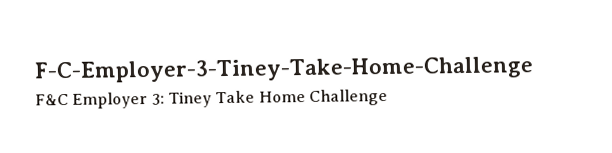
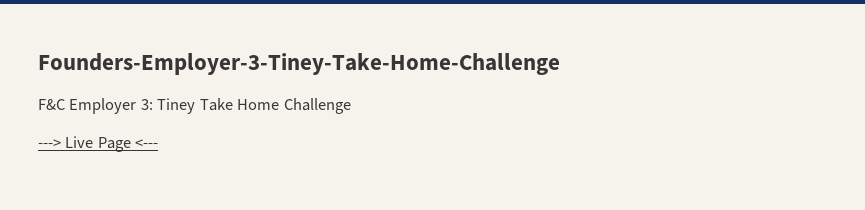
[34,56,534,84] F-C-Employer-3-Tiney-Take-Home-Challenge -> [38,53,560,75] Founders-Employer-3-Tiney-Take-Home-Challenge
(388, 97) none -> [38,136,159,152] // ---> Live Page <---

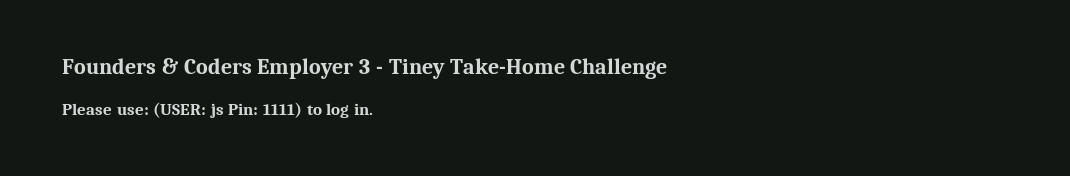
[38,53,560,75] [38,98,351,114] [38,136,159,152] Founders-Employer-3-Tiney-Take-Home-Challenge // F&C Employer 3: Tiney Take Home Challenge // ---> Live Page <--- -> [62,58,668,79] [62,102,373,118] Founders & Coders Employer 3 - Tiney Take-Home Challenge // Please use: (USER: js Pin: 1111) to log in.

